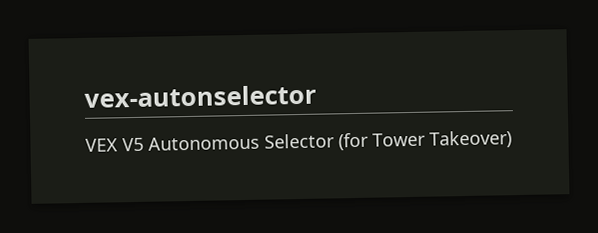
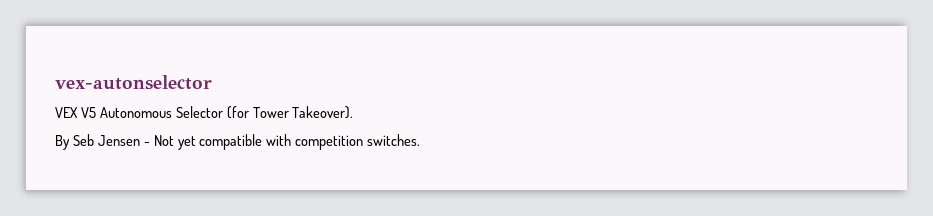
[429,130,512,149] Takeover) -> [292,106,354,119] [55,134,421,150] Takeover). // By Seb Jensen - Not yet compatible with competition switches.

